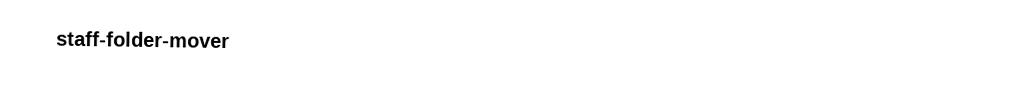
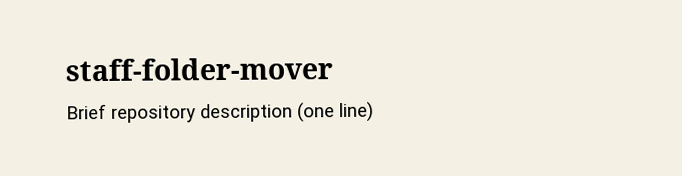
(230, 39) none -> [66,101,374,123] // Brief repository description (one line)

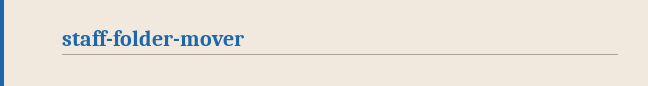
[66,101,374,123] // Brief repository description (one line) -> (244, 38) none

